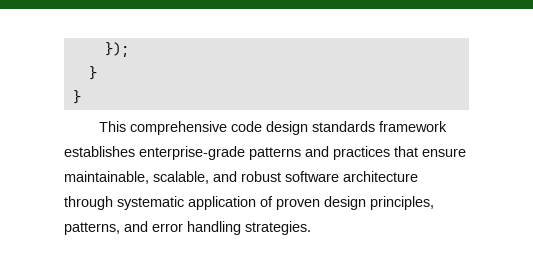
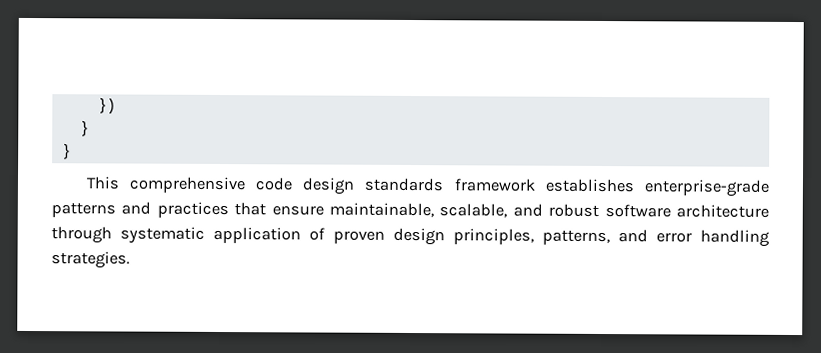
[104,42,129,57] }); -> [97,97,117,115] })

